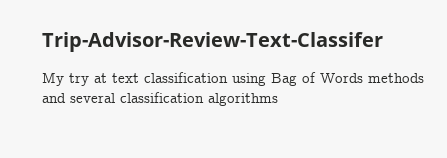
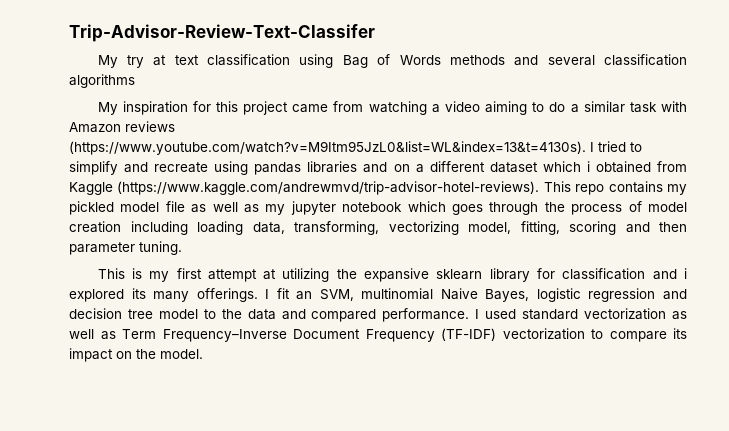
(278, 99) none -> [97,101,688,115] [69,121,175,133] [69,141,642,155] [69,161,687,175] [69,181,687,195] [69,201,687,215] [69,221,687,235] [69,241,182,255] [97,268,688,282] [69,288,688,302] [69,308,687,322] [69,328,687,342] [69,348,203,362] // My inspiration for this project came from watching a video aiming to do a similar task with Amazon reviews (https://www.youtube.com/watch?v=M9Itm95JzL0&list=WL&index=13&t=4130s). I tried to simplify and recreate using pandas libraries and on a different dataset which i obtained from Kaggle (https://www.kaggle.com/andrewmvd/trip-advisor-hotel-reviews). This repo contains my pickled model file as well as my jupyter notebook which goes through the process of model creation including loading data, transforming, vectorizing model, fitting, scoring and then parameter tuning. // This is my first attempt at utilizing the expansive sklearn library for classification and i explored its many offerings. I fit an SVM, multinomial Naive Bayes, logistic regression and decision tree model to the data and compared performance. I used standard vectorization as well as Term Frequency–Inverse Document Frequency (TF-IDF) vectorization to compare its impact on the model.

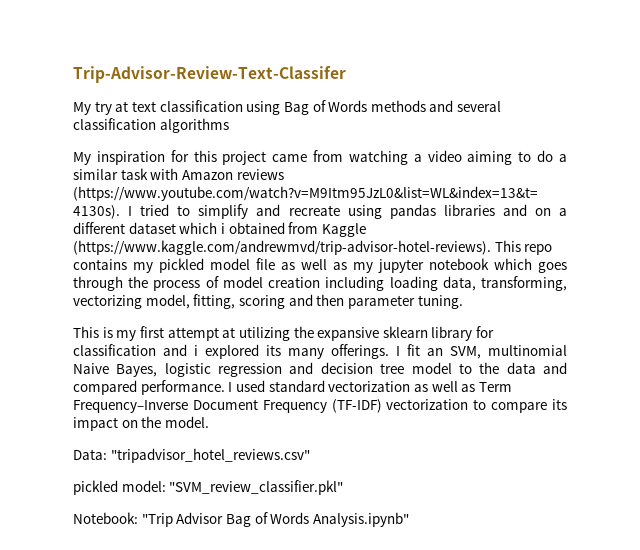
(203, 354) none -> [73,448,310,463] [73,480,344,495] [73,512,409,527] // Data: "tripadvisor_hotel_reviews.csv" // pickled model: "SVM_review_classifier.pkl" // Notebook: "Trip Advisor Bag of Words Analysis.ipynb"

